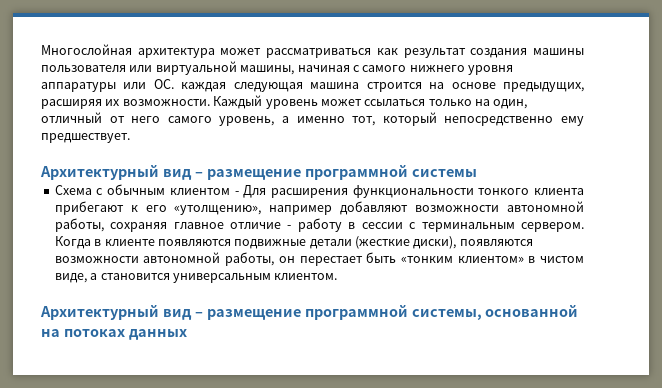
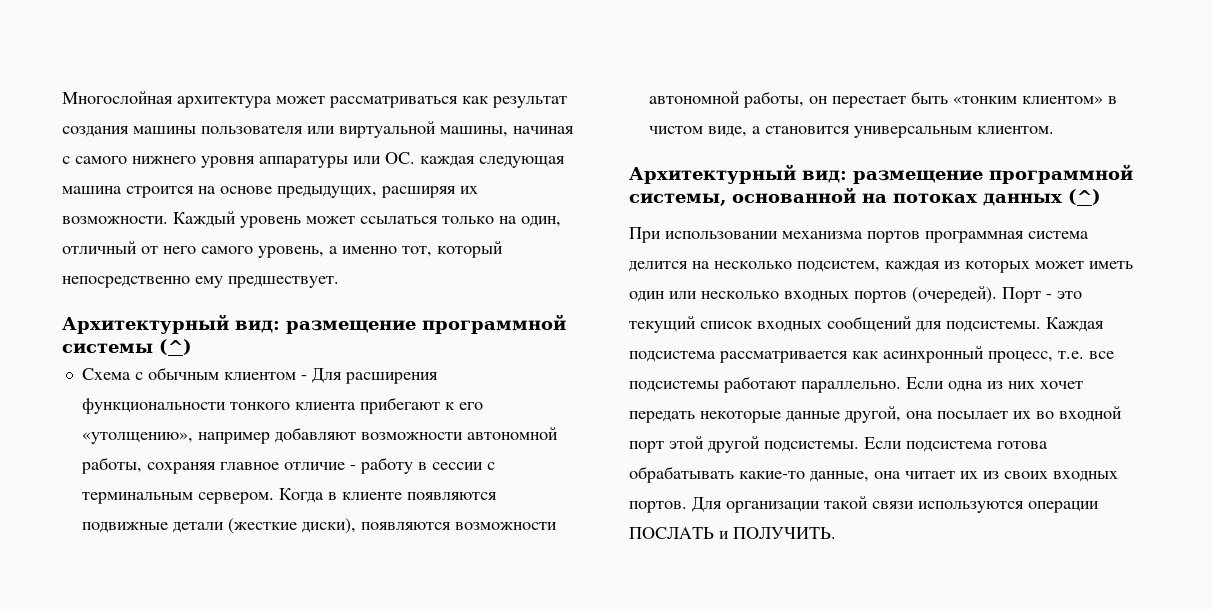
[162,169,203,180] вид – -> [235,320,280,333] вид:
(477, 173) none -> [159,339,192,355] (^)
[162,309,203,320] вид – -> [802,170,847,183] вид:
(187, 334) none -> [1068,189,1101,205] [629,227,1089,243] [629,261,1133,273] [629,286,1082,303] [629,316,1104,333] [629,346,1114,363] [629,376,1083,393] [629,406,1122,423] [629,436,1048,453] [629,466,1118,483] [629,496,1099,513] [629,527,836,539] (^) // При использовании механизма портов программная система делится на несколько подсистем, каждая из которых может иметь один или несколько входных портов (очередей). Порт - это текущий список входных сообщений для подсистемы. Каждая подсистема рассматривается как асинхронный процесс, т.е. все подсистемы работают параллельно. Если одна из них хочет передать некоторые данные другой, она посылает их во входной порт этой другой подсистемы. Если подсистема готова обрабатывать какие-то данные, она читает их из своих входных портов. Для организации такой связи используются операции ПОСЛАТЬ и ПОЛУЧИТЬ.

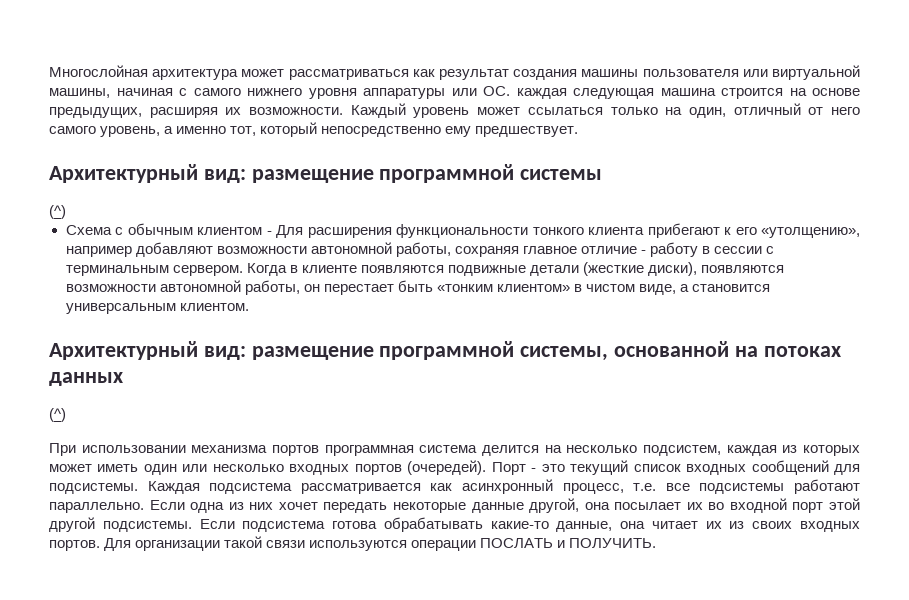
(153, 348) none -> (603, 174) //
(1062, 199) none -> (123, 379) //

